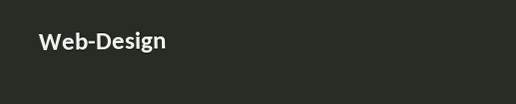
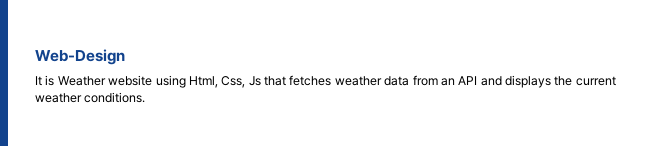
(166, 43) none -> [35,75,616,88] [35,92,146,103] // It is Weather website using Html, Css, Js that fetches weather data from an API and displays the current weather conditions.

